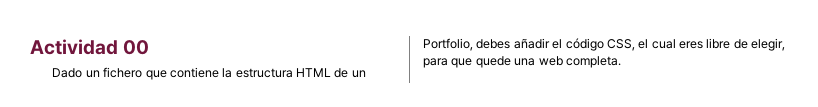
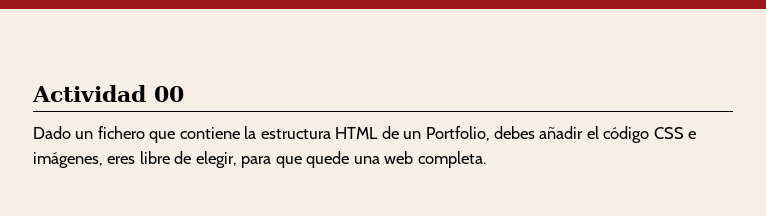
[606,39,676,51] CSS, el cual -> [653,127,697,139] [33,152,103,168] CSS e imágenes,

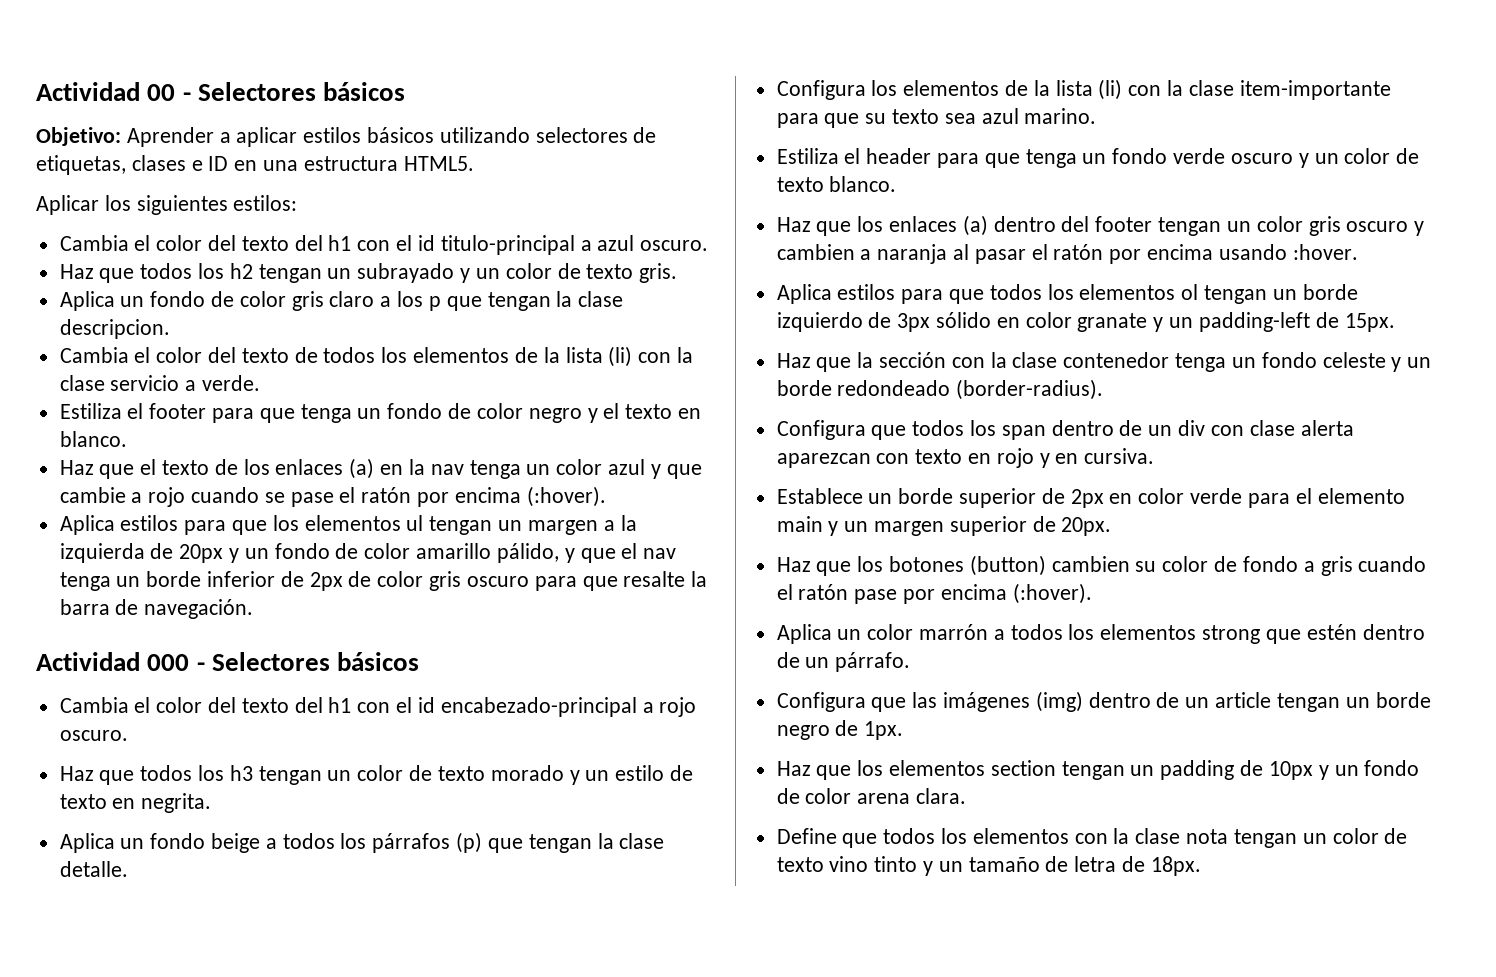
[33,126,697,143] [33,151,486,168] // Dado un fichero que contiene la estructura HTML de un Portfolio, debes añadir el código CSS e imágenes, eres libre de elegir, para que quede una web completa. -> [182,82,406,101] [36,127,657,147] [36,155,474,175] [36,195,298,215] [59,235,709,255] [59,263,678,283] [59,291,624,311] [59,319,170,339] [59,346,693,367] [59,375,261,391] [59,403,701,423] [59,431,127,447] [59,458,702,479] [59,486,606,507] [59,515,637,535] [59,543,677,563] [59,571,708,591] [59,599,254,619] [36,652,420,671] [59,697,697,717] [59,730,128,741] [59,765,693,785] [59,793,212,813] [59,832,665,853] [59,861,128,877] [776,79,1391,100] [776,108,1097,128] [776,148,1420,168] [776,176,897,192] [776,215,1425,236] [776,244,1358,264] [776,284,1358,304] [776,312,1395,332] [776,352,1432,372] [776,379,1104,400] [776,420,1354,440] [776,448,1155,468] [776,488,1405,508] [776,516,1112,536] [776,555,1427,576] [776,583,1092,604] [776,624,1425,644] [776,652,911,672] [776,691,1431,712] [776,720,904,740] [776,760,1420,780] [776,788,967,804] [776,828,1408,848] [776,856,1201,876] - Selectores básicos // Objetivo: Aprender a aplicar estilos básicos utilizando selectores de etiquetas, clases e ID en una estructura HTML5. // Aplicar los siguientes estilos: // Cambia el color del texto del h1 con el id titulo-principal a azul oscuro. // Haz que todos los h2 tengan un subrayado y un color de texto gris. // Aplica un fondo de color gris claro a los p que tengan la clase descripcion. // Cambia el color del texto de todos los elementos de la lista (li) con la clase servicio a verde. // Estiliza el footer para que tenga un fondo de color negro y el texto en blanco. // Haz que el texto de los enlaces (a) en la nav tenga un color azul y que cambie a rojo cuando se pase el ratón por encima (:hover). // Aplica estilos para que los elementos ul tengan un margen a la izquierda de 20px y un fondo de color amarillo pálido, y que el nav tenga un borde inferior de 2px de color gris oscuro para que resalte la barra de navegación. // Actividad 000 - Selectores básicos // Cambia el color del texto del h1 con el id encabezado-principal a rojo oscuro. // Haz que todos los h3 tengan un color de texto morado y un estilo de texto en negrita. // Aplica un fondo beige a todos los párrafos (p) que tengan la clase detalle. // Configura los elementos de la lista (li) con la clase item-importante para que su texto sea azul marino. // Estiliza el header para que tenga un fondo verde oscuro y un color de texto blanco. // Haz que los enlaces (a) dentro del footer tengan un color gris oscuro y cambien a naranja al pasar el ratón por encima usando :hover. // Aplica estilos para que todos los elementos ol tengan un borde izquierdo de 3px sólido en color granate y un padding-left de 15px. // Haz que la sección con la clase contenedor tenga un fondo celeste y un borde redondeado (border-radius). // Configura que todos los span dentro de un div con clase alerta aparezcan con texto en rojo y en cursiva. // Establece un borde superior de 2px en color verde para el elemento main y un margen superior de 20px. // Haz que los botones (button) cambien su color de fondo a gris cuando el ratón pase por encima (:hover). // Aplica un color marrón a todos los elementos strong que estén dentro de un párrafo. // Configura que las imágenes (img) dentro de un article tengan un borde negro de 1px. // Haz que los elementos section tengan un padding de 10px y un fondo de color arena clara. // Define que todos los elementos con la clase nota tengan un color de texto vino tinto y un tamaño de letra de 18px.

